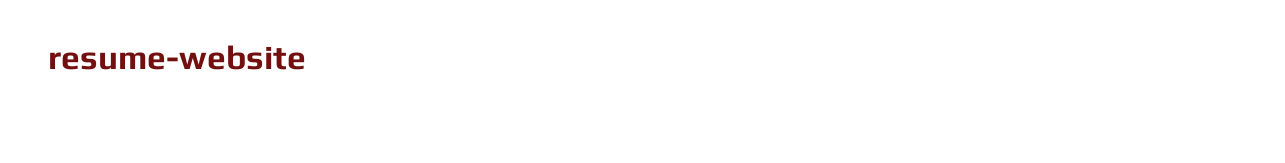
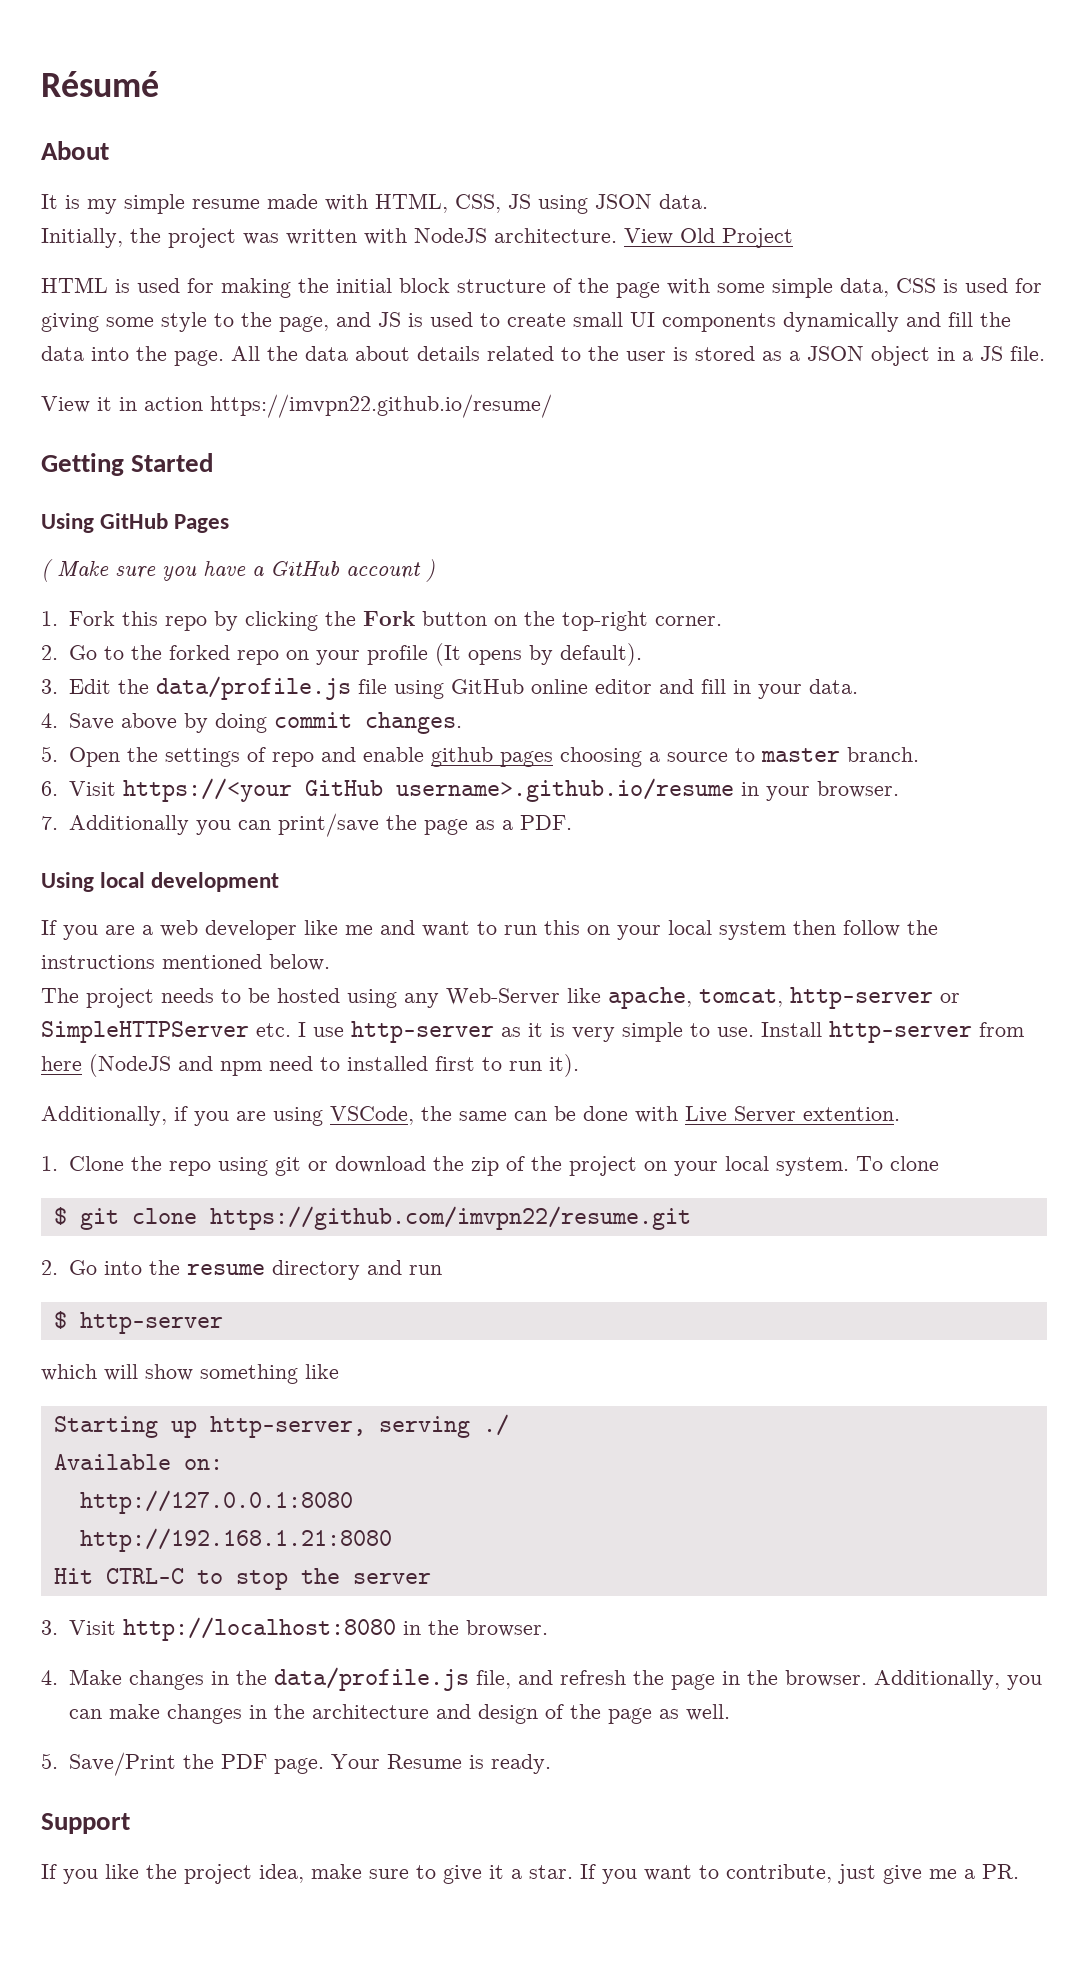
[48,45,306,70] resume-website -> [41,71,159,97] [41,141,109,160] [41,193,708,214] [41,228,793,248] [41,277,1042,298] [41,312,1011,332] [41,346,1045,366] [41,394,552,418] [41,453,214,476] [41,513,230,533] [41,559,435,582] [41,611,723,631] [41,643,643,666] [41,676,859,700] [41,712,463,734] [41,746,920,767] [41,778,900,802] [41,813,573,837] [41,872,280,892] [41,920,938,940] [41,954,330,971] [41,987,960,1009] [41,1021,1024,1043] [41,1054,579,1077] [41,1106,900,1126] [41,1156,940,1176] [53,1206,691,1230] [41,1260,443,1280] [53,1311,223,1334] [41,1364,339,1384] [53,1414,509,1438] [53,1454,223,1470] [79,1490,353,1514] [79,1528,392,1552] [53,1568,431,1590] [41,1617,549,1641] [41,1667,1043,1691] [69,1704,731,1724] [41,1752,552,1776] [41,1813,130,1834] [41,1864,1019,1884] Résumé // About // It is my simple resume made with HTML, CSS, JS using JSON data. // Initially, the project was written with NodeJS architecture. View Old Project // HTML is used for making the initial block structure of the page with some simple data, CSS is used for giving some style to the page, and JS is used to create small UI components dynamically and fill the data into the page. All the data about details related to the user is stored as a JSON object in a JS file. // View it in action https://imvpn22.github.io/resume/ // Getting Started // Using GitHub Pages // ( Make sure you have a GitHub account ) // 1. Fork this repo by clicking the Fork button on the top-right corner. // 2. Go to the forked repo on your profile (It opens by default). // 3. Edit the data/profile.js file using GitHub online editor and fill in your data. // 4. Save above by doing commit changes. // 5. Open the settings of repo and enable github pages choosing a source to master branch. // 6. Visit https://<your GitHub username>.github.io/resume in your browser. // 7. Additionally you can print/save the page as a PDF. // Using local development // If you are a web developer like me and want to run this on your local system then follow the instructions mentioned below. // The project needs to be hosted using any Web-Server like apache, tomcat, http-server or SimpleHTTPServer etc. I use http-server as it is very simple to use. Install http-server from here (NodeJS and npm need to installed first to run it). // Additionally, if you are using VSCode, the same can be done with Live Server extention. // 1. Clone the repo using git or download the zip of the project on your local system. To clone // $ git clone https://github.com/imvpn22/resume.git // 2. Go into the resume directory and run // $ http-server // which will show something like // Starting up http-server, serving ./ // Available on: // http://127.0.0.1:8080 // http://192.168.1.21:8080 // Hit CTRL-C to stop the server // 3. Visit http://localhost:8080 in the browser. // 4. Make changes in the data/profile.js file, and refresh the page in the browser. Additionally, you can make changes in the architecture and design of the page as well. // 5. Save/Print the PDF page. Your Resume is ready. // Support // If you like the project idea, make sure to give it a star. If you want to contribute, just give me a PR.

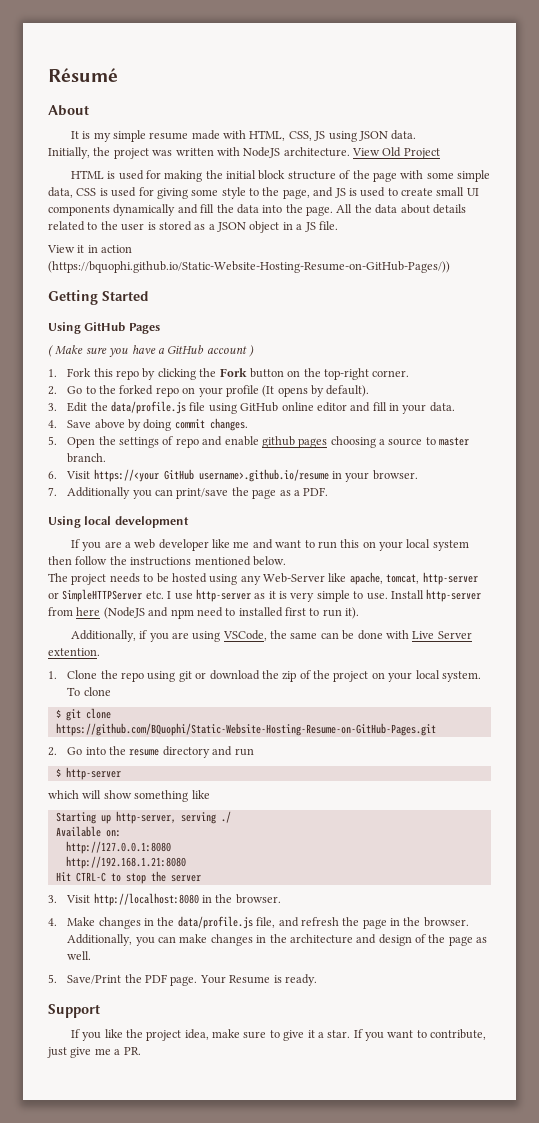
[210,394,552,418] https://imvpn22.github.io/resume/ -> [48,261,450,273] (https://bquophi.github.io/Static-Website-Hosting-Resume-on-GitHub-Pages/))
[209,1206,691,1230] https://github.com/imvpn22/resume.git -> [55,723,436,736] https://github.com/BQuophi/Static-Website-Hosting-Resume-on-GitHub-Pages.git

